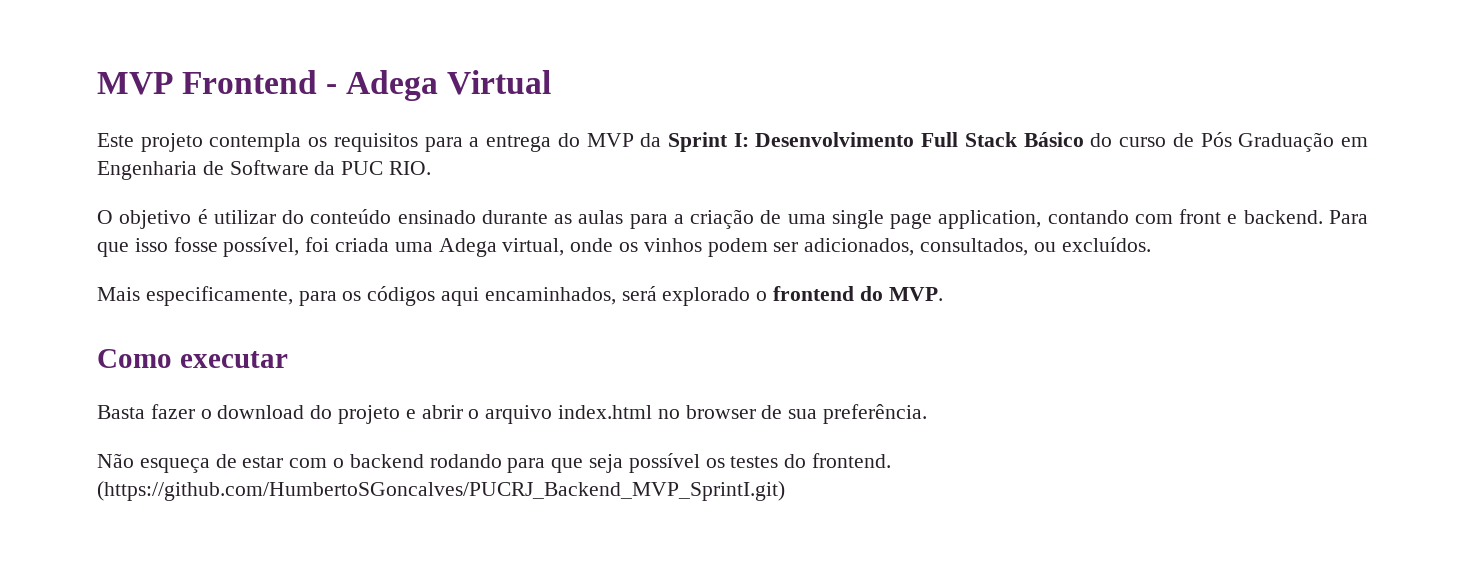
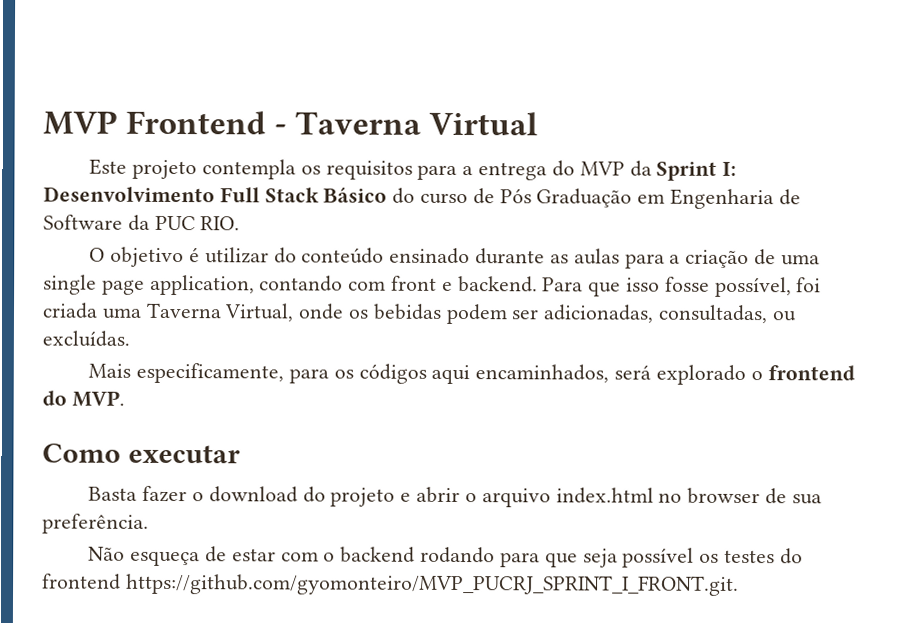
[346,70,439,101] Adega -> [295,111,422,135] Taverna
[438,238,565,257] Adega virtual, -> [145,302,295,322] Taverna Virtual,
[643,238,702,252] vinhos -> [372,303,442,320] bebidas
[804,237,1151,256] adicionados, consultados, ou excluídos. -> [543,304,797,324] [42,330,130,347] adicionadas, consultadas, ou excluídas.
[812,453,892,468] [97,481,785,501] frontend. (https://github.com/HumbertoSGoncalves/PUCRJ_Backend_MVP_SprintI.git) -> [42,573,739,596] frontend https://github.com/gyomonteiro/MVP_PUCRJ_SPRINT_I_FRONT.git.

